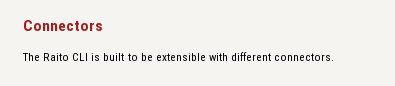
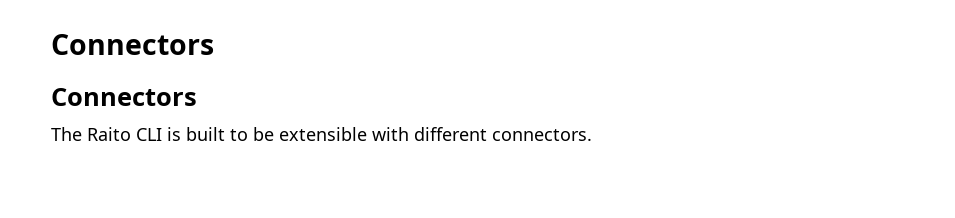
[23,20,103,31] Connectors -> [51,34,214,55] [51,88,197,106] Connectors // Connectors

